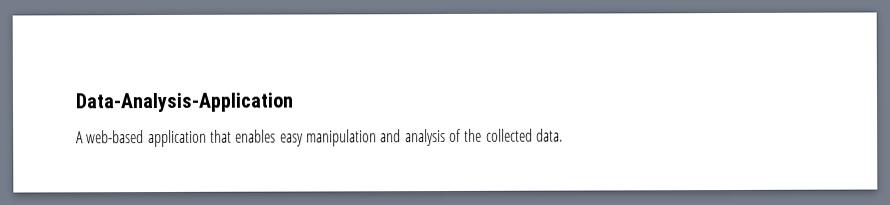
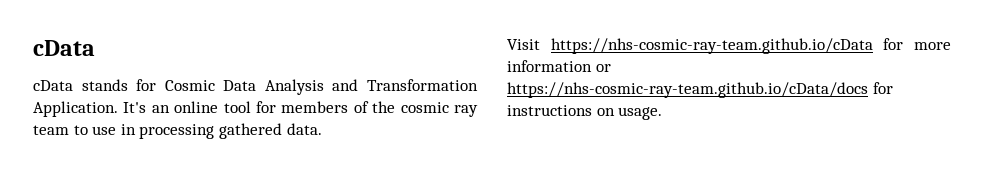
[75,92,294,113] [76,128,563,148] Data-Analysis-Application // A web-based application that enables easy manipulation and analysis of the collected data. -> [33,40,95,56] [33,79,478,95] [33,101,478,117] [33,123,322,139] [507,38,951,54] [507,60,611,72] [507,82,893,98] [507,105,663,120] cData // cData stands for Cosmic Data Analysis and Transformation Application. It's an online tool for members of the cosmic ray team to use in processing gathered data. // Visit https://nhs-cosmic-ray-team.github.io/cData for more information or https://nhs-cosmic-ray-team.github.io/cData/docs for instructions on usage.

